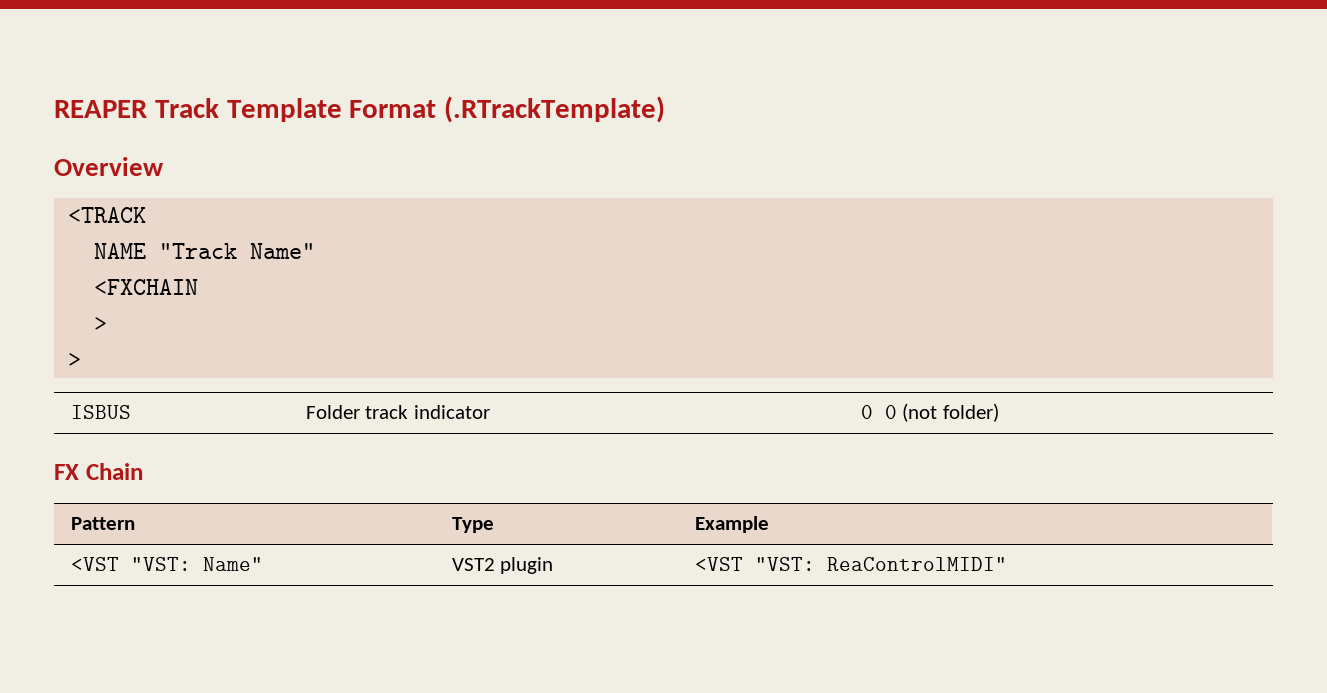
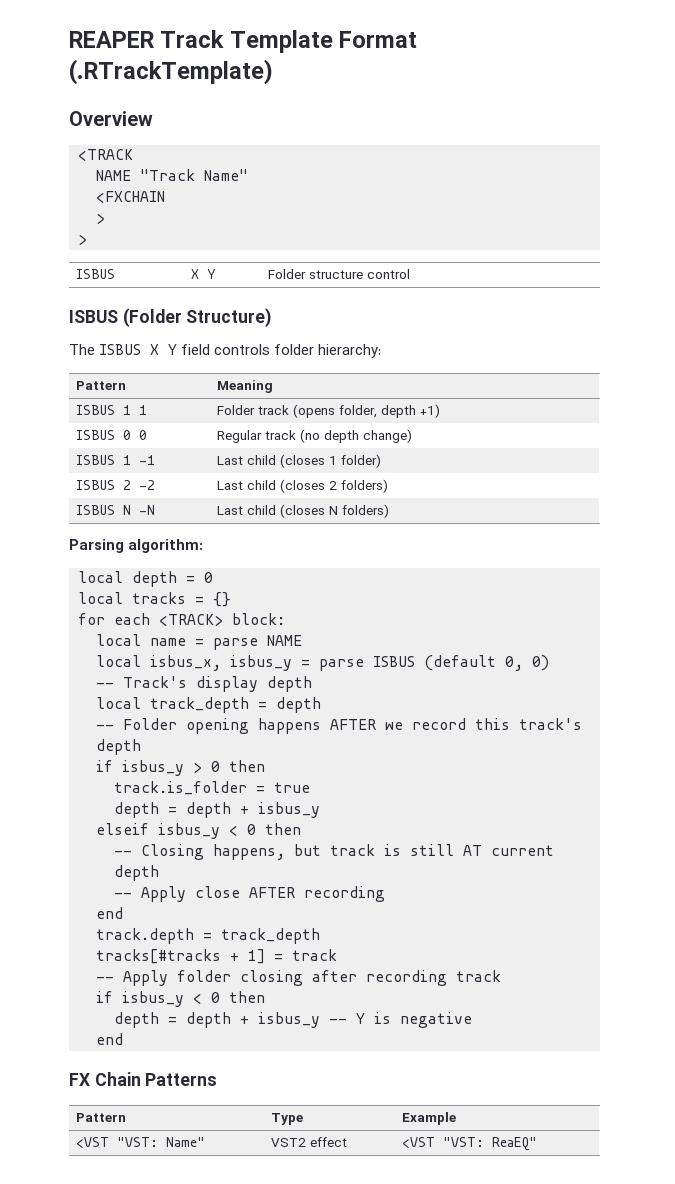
[305,405,490,419] [860,403,999,422] Folder track indicator | 0 0 (not folder) -> [191,269,217,279] [268,269,411,279] [69,308,273,327] [69,344,382,358] [76,381,127,390] [217,380,274,393] [76,405,148,415] [217,404,441,418] [76,430,148,440] [217,429,413,443] [76,455,156,465] [217,454,382,468] [76,480,156,490] [217,479,389,493] [76,505,156,515] [217,504,390,518] [69,539,204,553] [78,571,213,587] [78,592,231,607] [78,613,285,626] [96,634,302,650] [96,655,549,671] [96,676,312,692] [96,697,321,713] [96,718,582,734] [96,739,141,755] [96,760,265,776] [114,781,310,795] [114,802,320,818] [96,823,301,839] [114,844,554,860] [114,865,159,881] [114,886,385,902] [96,907,123,919] [96,928,320,944] [96,949,337,964] [96,970,501,986] [96,991,265,1007] [114,1012,472,1028] [96,1033,123,1045] X Y | Folder structure control // ISBUS (Folder Structure) // The ISBUS X Y field controls folder hierarchy: // Pattern | Meaning // ISBUS 1 1 | Folder track (opens folder, depth +1) // ISBUS 0 0 | Regular track (no depth change) // ISBUS 1 -1 | Last child (closes 1 folder) // ISBUS 2 -2 | Last child (closes 2 folders) // ISBUS N -N | Last child (closes N folders) // Parsing algorithm: // local depth = 0 // local tracks = {} // for each <TRACK> block: // local name = parse NAME // local isbus_x, isbus_y = parse ISBUS (default 0, 0) // -- Track's display depth // local track_depth = depth // -- Folder opening happens AFTER we record this track's depth // if isbus_y > 0 then // track.is_folder = true // depth = depth + isbus_y // elseif isbus_y < 0 then // -- Closing happens, but track is still AT current depth // -- Apply close AFTER recording // end // track.depth = track_depth // tracks[#tracks + 1] = track // -- Apply folder closing after recording track // if isbus_y < 0 then // depth = depth + isbus_y -- Y is negative // end
(143, 471) none -> [145,1073,218,1086] Patterns
[500,557,554,574] [694,557,1007,571] plugin | <VST "VST: ReaControlMIDI" -> [310,1137,348,1147] [402,1137,538,1151] effect | <VST "VST: ReaEQ"

